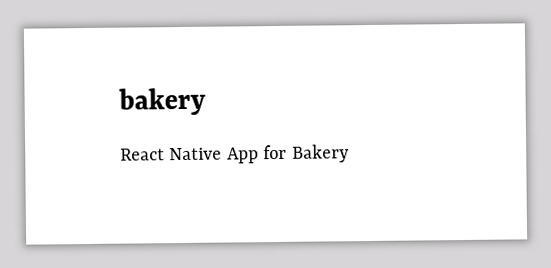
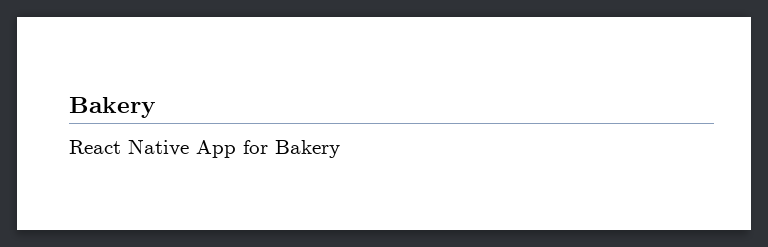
[118,87,206,116] bakery -> [69,97,156,118] Bakery

